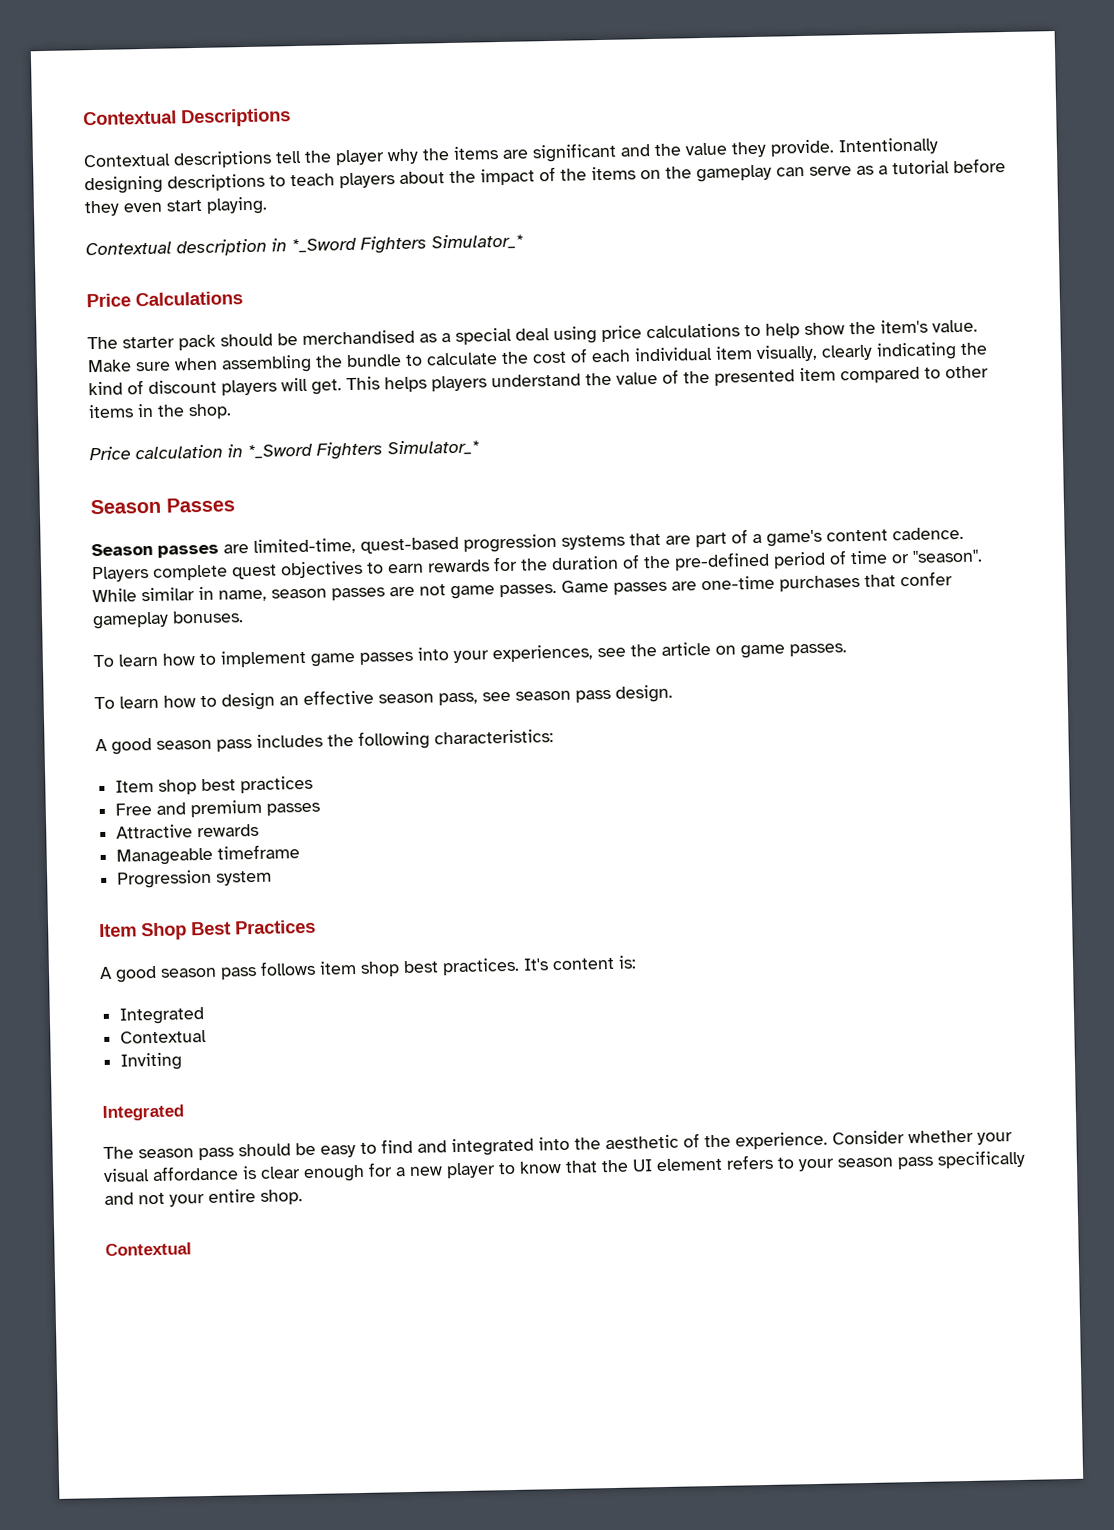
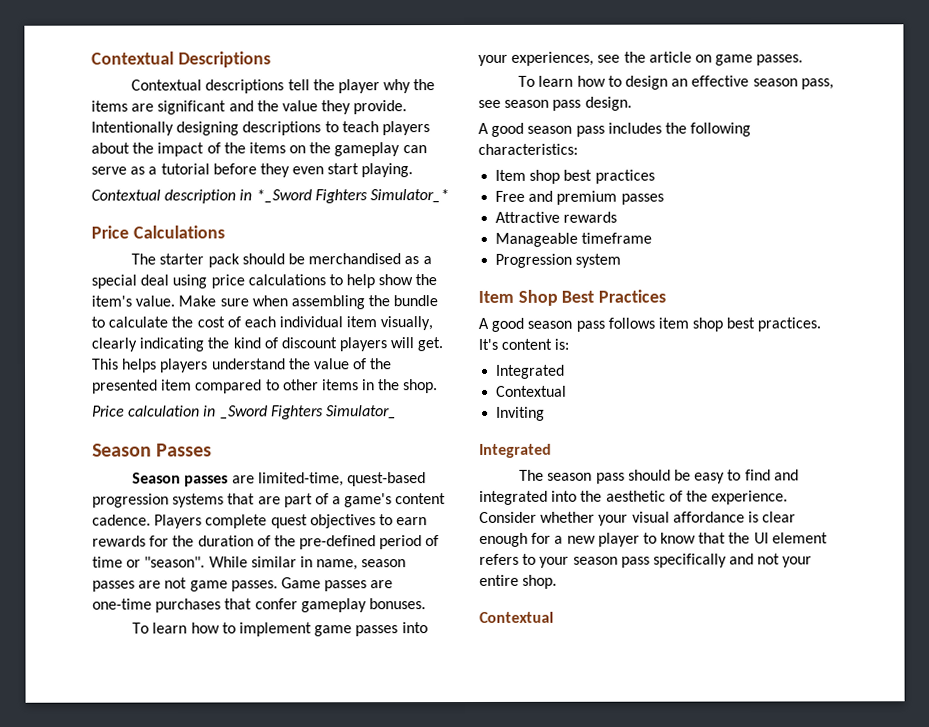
[247,439,480,460] *_Sword Fighters Simulator_* -> [219,405,397,420] _Sword Fighters Simulator_

